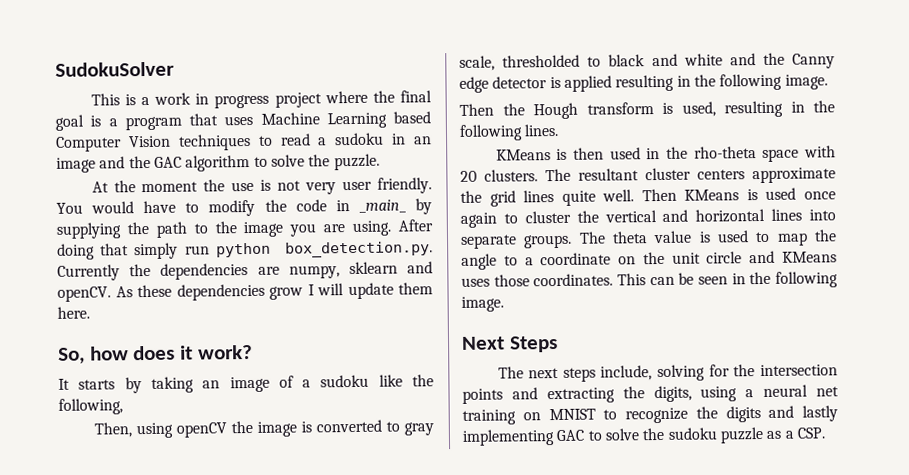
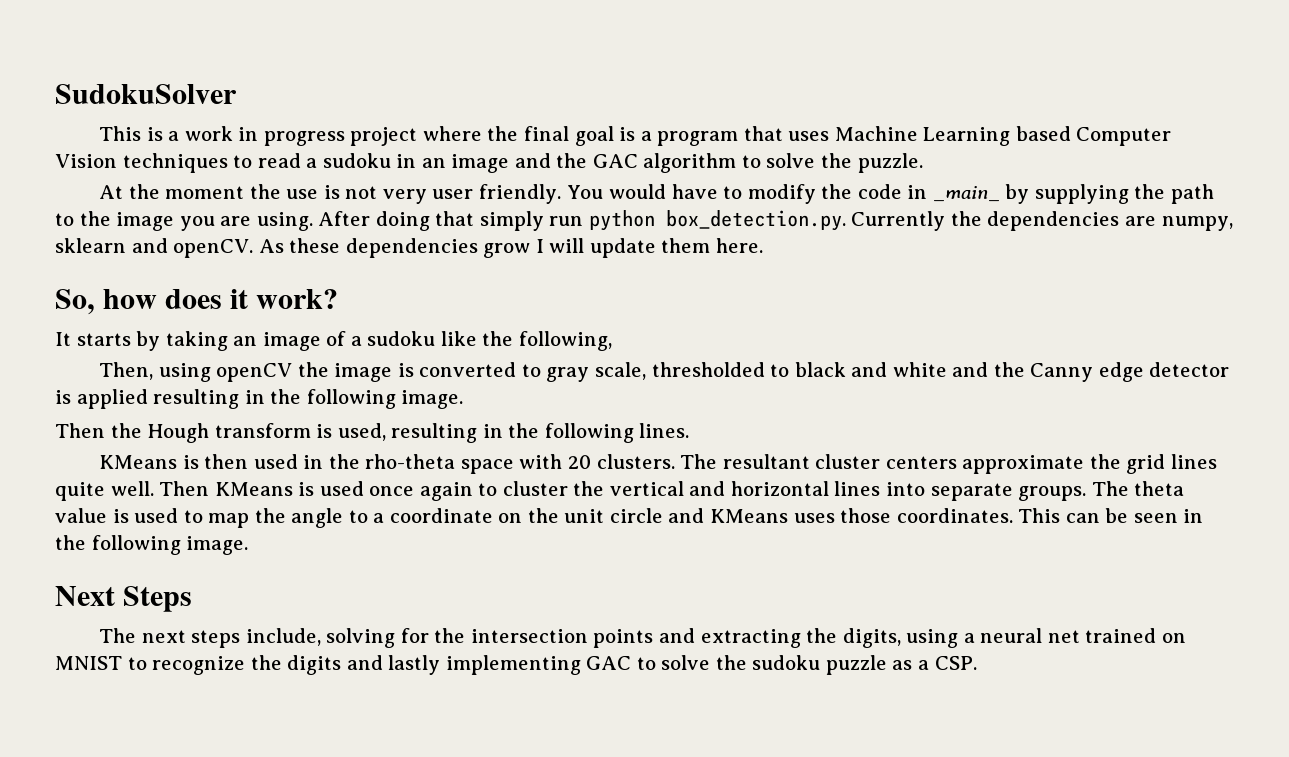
[462,409,516,425] training -> [1085,628,1157,643] trained

